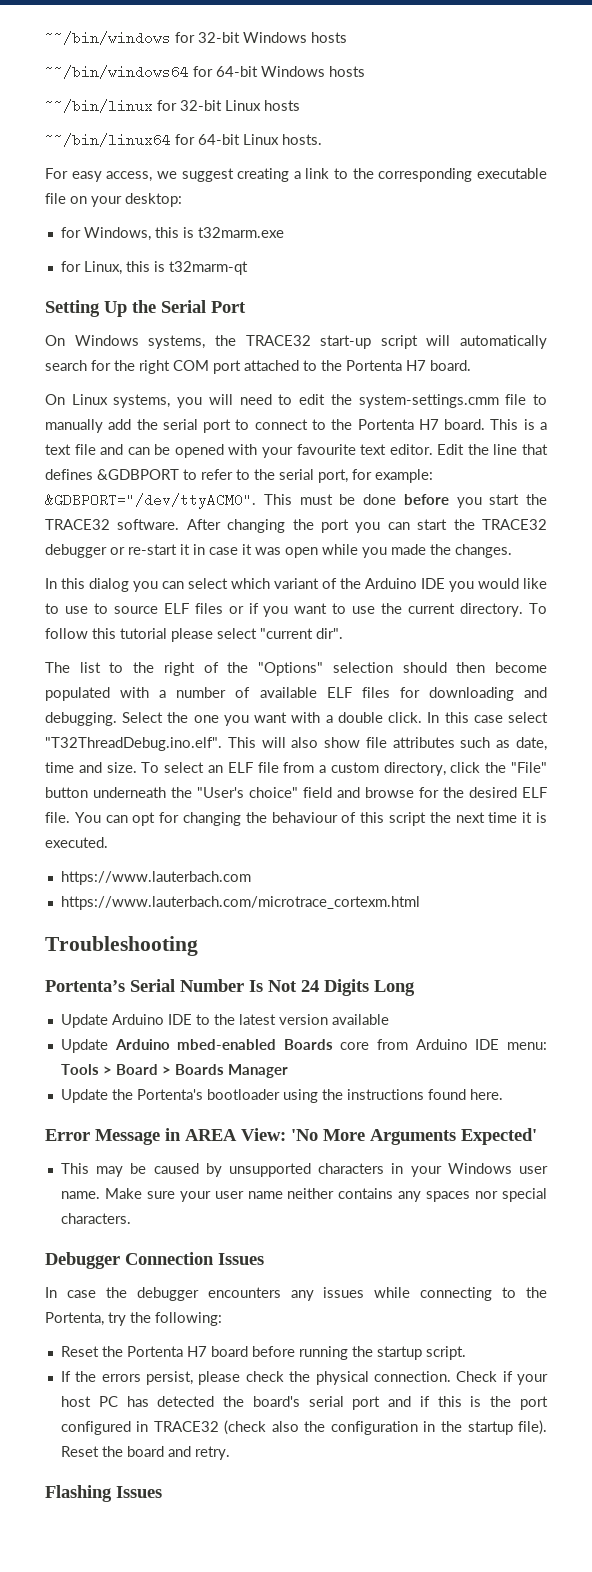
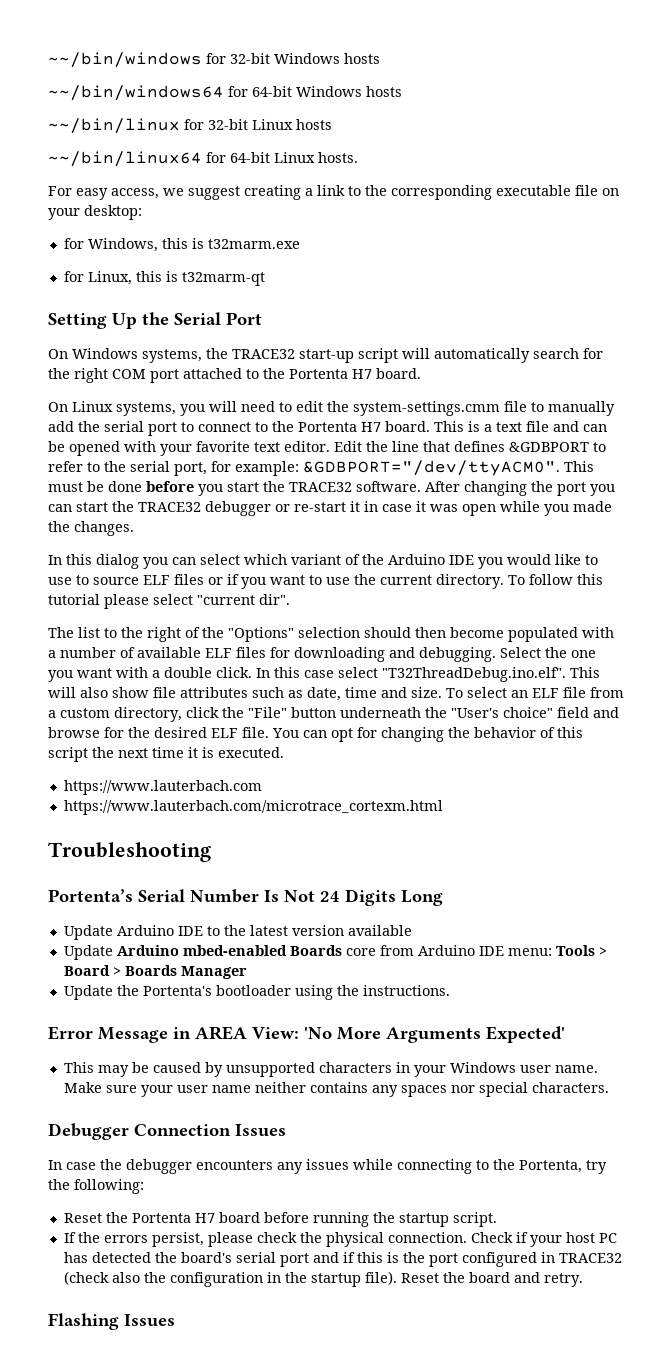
[296,444,356,455] favourite -> [196,441,250,452] favorite
[271,812,338,823] behaviour -> [474,727,536,738] behavior
[346,1089,503,1100] instructions found here. -> [362,985,450,996] instructions.

